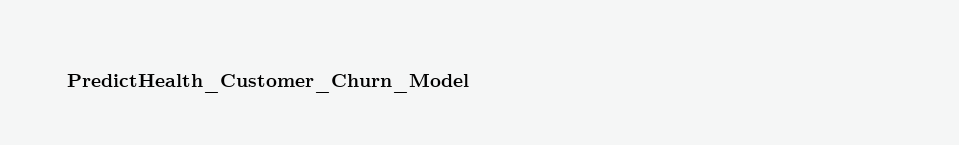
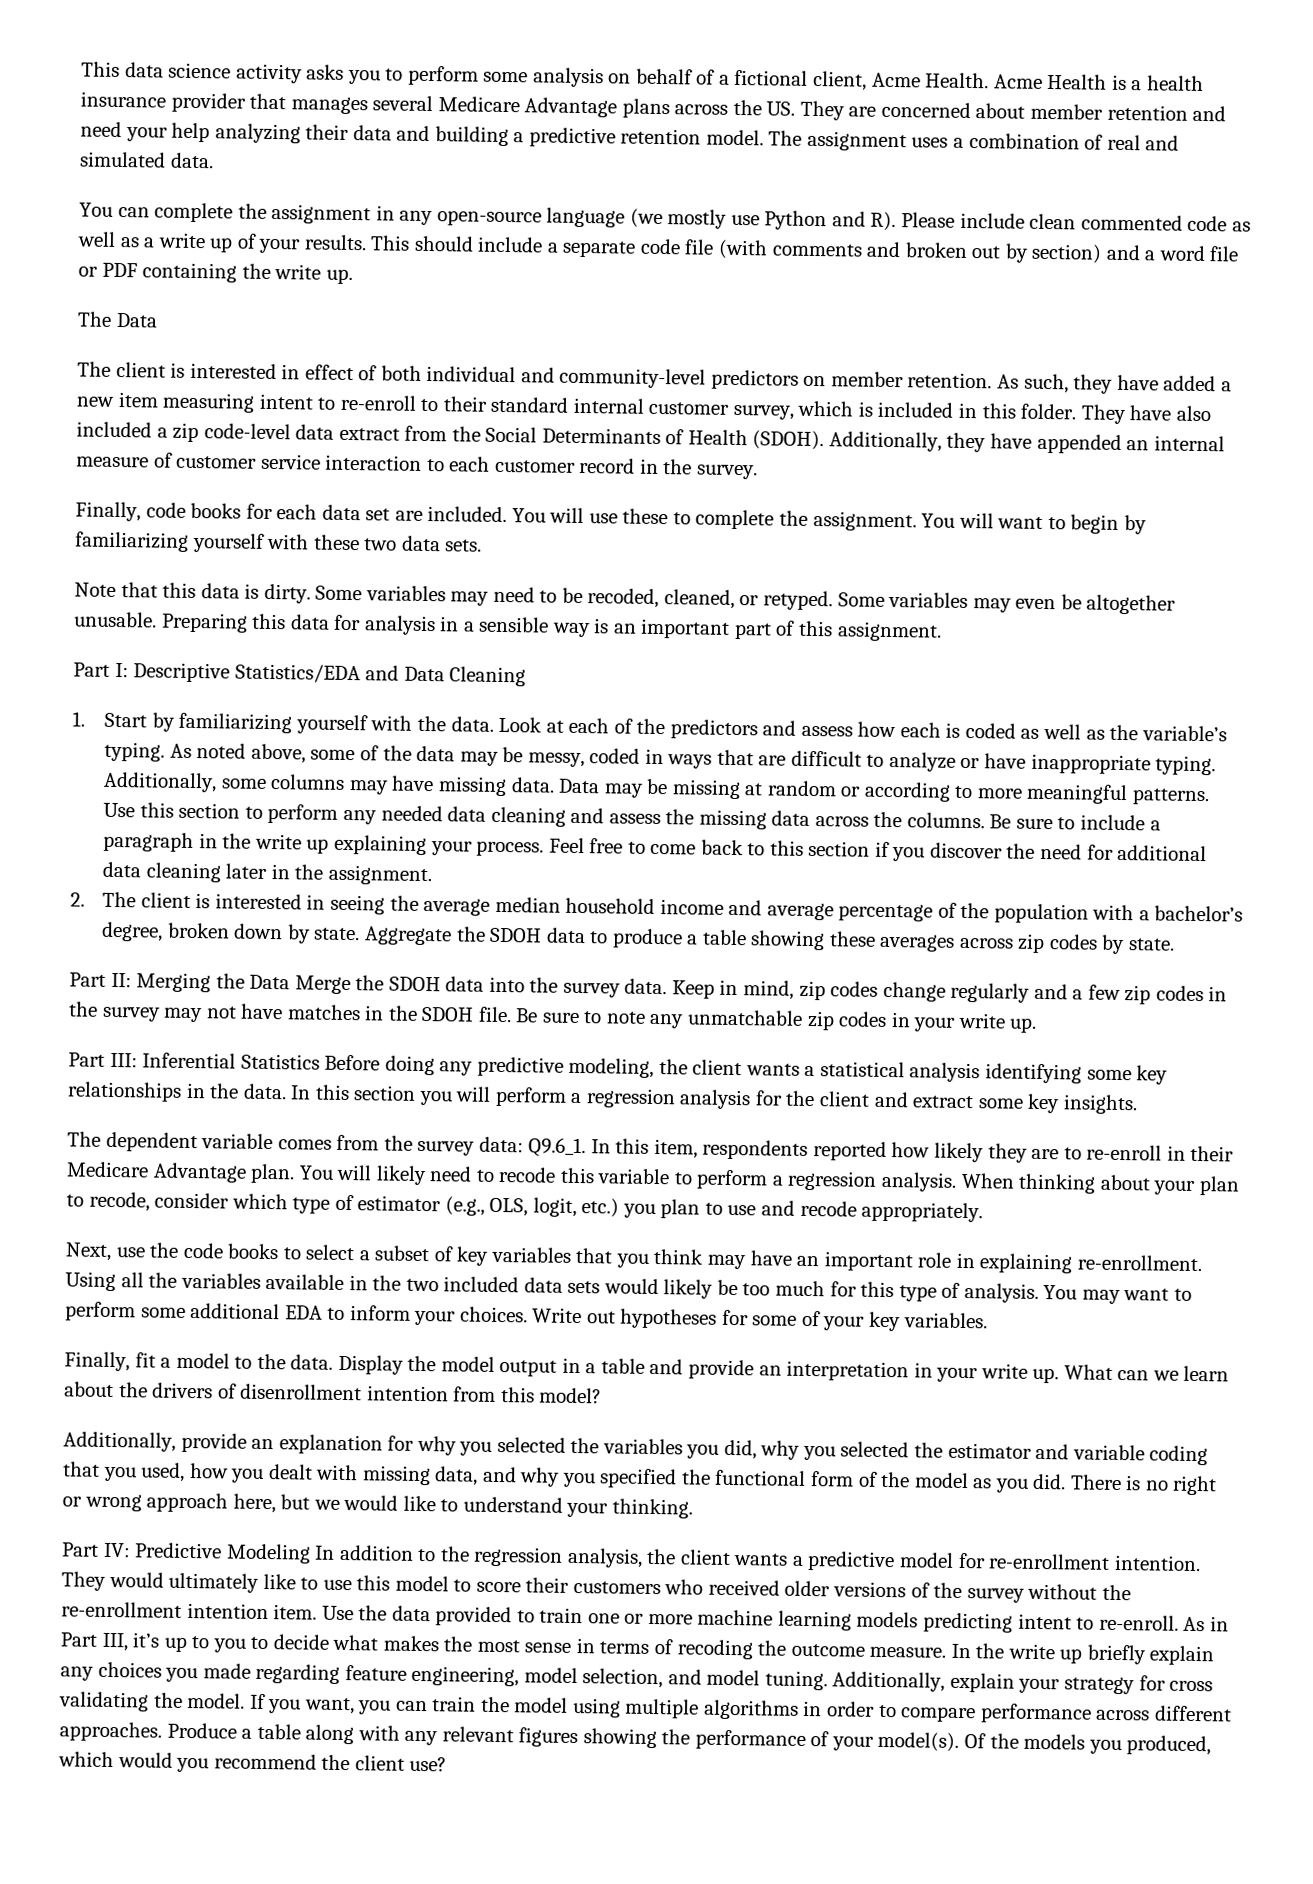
[67,73,469,93] PredictHealth_Customer_Churn_Model -> [81,61,1204,91] [80,91,1227,122] [80,121,1180,152] [79,151,214,169] [79,202,1251,232] [77,231,1240,264] [78,262,353,285] [77,311,158,328] [77,361,1232,394] [76,392,1211,425] [76,421,1225,454] [76,452,758,480] [75,501,1147,535] [75,531,483,553] [74,582,1177,615] [74,611,942,642] [73,662,527,687] [72,711,1227,742] [104,741,1217,776] [103,771,1210,806] [103,802,1161,831] [103,831,1208,862] [102,861,432,886] [70,891,1244,924] [101,921,1176,955] [69,972,1228,1005] [68,1001,1038,1033] [68,1052,1169,1085] [67,1081,1138,1115] [67,1131,1235,1163] [66,1161,1240,1196] [66,1191,984,1223] [65,1242,1202,1274] [65,1271,1192,1305] [65,1301,988,1332] [64,1351,1230,1384] [64,1381,603,1404] [63,1431,1209,1466] [63,1461,1218,1496] [62,1492,693,1519] [62,1542,1201,1572] [61,1571,1131,1603] [61,1601,1229,1633] [60,1632,1215,1666] [60,1661,1214,1695] [59,1691,1232,1724] [59,1721,1212,1756] [58,1751,448,1773] This data science activity asks you to perform some analysis on behalf of a fictional client, Acme Health. Acme Health is a health insurance provider that manages several Medicare Advantage plans across the US. They are concerned about member retention and need your help analyzing their data and building a predictive retention model. The assignment uses a combination of real and simulated data. // You can complete the assignment in any open-source language (we mostly use Python and R). Please include clean commented code as well as a write up of your results. This should include a separate code file (with comments and broken out by section) and a word file or PDF containing the write up. // The Data // The client is interested in effect of both individual and community-level predictors on member retention. As such, they have added a new item measuring intent to re-enroll to their standard internal customer survey, which is included in this folder. They have also included a zip code-level data extract from the Social Determinants of Health (SDOH). Additionally, they have appended an internal measure of customer service interaction to each customer record in the survey. // Finally, code books for each data set are included. You will use these to complete the assignment. You will want to begin by familiarizing yourself with these two data sets. // Note that this data is dirty. Some variables may need to be recoded, cleaned, or retyped. Some variables may even be altogether unusable. Preparing this data for analysis in a sensible way is an important part of this assignment. // Part I: Descriptive Statistics/EDA and Data Cleaning // 1. Start by familiarizing yourself with the data. Look at each of the predictors and assess how each is coded as well as the variable’s typing. As noted above, some of the data may be messy, coded in ways that are difficult to analyze or have inappropriate typing. Additionally, some columns may have missing data. Data may be missing at random or according to more meaningful patterns. Use this section to perform any needed data cleaning and assess the missing data across the columns. Be sure to include a paragraph in the write up explaining your process. Feel free to come back to this section if you discover the need for additional data cleaning later in the assignment. // 2. The client is interested in seeing the average median household income and average percentage of the population with a bachelor’s degree, broken down by state. Aggregate the SDOH data to produce a table showing these averages across zip codes by state. // Part II: Merging the Data Merge the SDOH data into the survey data. Keep in mind, zip codes change regularly and a few zip codes in the survey may not have matches in the SDOH file. Be sure to note any unmatchable zip codes in your write up. // Part III: Inferential Statistics Before doing any predictive modeling, the client wants a statistical analysis identifying some key relationships in the data. In this section you will perform a regression analysis for the client and extract some key insights. // The dependent variable comes from the survey data: Q9.6_1. In this item, respondents reported how likely they are to re-enroll in their Medicare Advantage plan. You will likely need to recode this variable to perform a regression analysis. When thinking about your plan to recode, consider which type of estimator (e.g., OLS, logit, etc.) you plan to use and recode appropriately. // Next, use the code books to select a subset of key variables that you think may have an important role in explaining re-enrollment. Using all the variables available in the two included data sets would likely be too much for this type of analysis. You may want to perform some additional EDA to inform your choices. Write out hypotheses for some of your key variables. // Finally, fit a model to the data. Display the model output in a table and provide an interpretation in your write up. What can we learn about the drivers of disenrollment intention from this model? // Additionally, provide an explanation for why you selected the variables you did, why you selected the estimator and variable coding that you used, how you dealt with missing data, and why you specified the functional form of the model as you did. There is no right or wrong approach here, but we would like to understand your thinking. // Part IV: Predictive Modeling In addition to the regression analysis, the client wants a predictive model for re-enrollment intention. They would ultimately like to use this model to score their customers who received older versions of the survey without the re-enrollment intention item. Use the data provided to train one or more machine learning models predicting intent to re-enroll. As in Part III, it’s up to you to decide what makes the most sense in terms of recoding the outcome measure. In the write up briefly explain any choices you made regarding feature engineering, model selection, and model tuning. Additionally, explain your strategy for cross validating the model. If you want, you can train the model using multiple algorithms in order to compare performance across different approaches. Produce a table along with any relevant figures showing the performance of your model(s). Of the models you produced, which would you recommend the client use?

